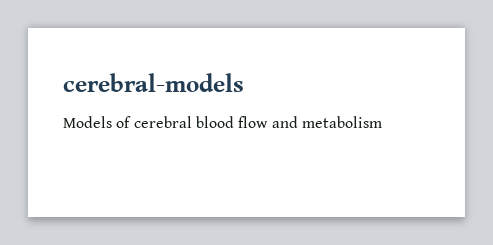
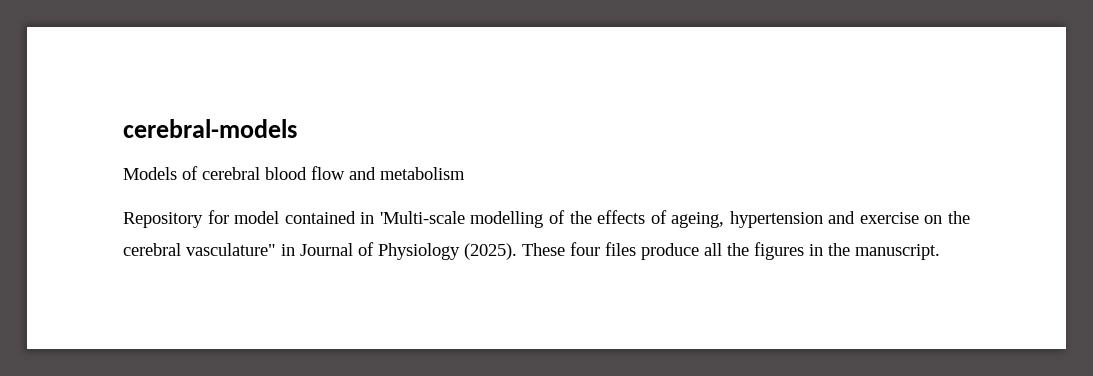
(382, 122) none -> [123,210,970,228] [123,242,940,260] // Repository for model contained in 'Multi-scale modelling of the effects of ageing, hypertension and exercise on the cerebral vasculature" in Journal of Physiology (2025). These four files produce all the figures in the manuscript.

